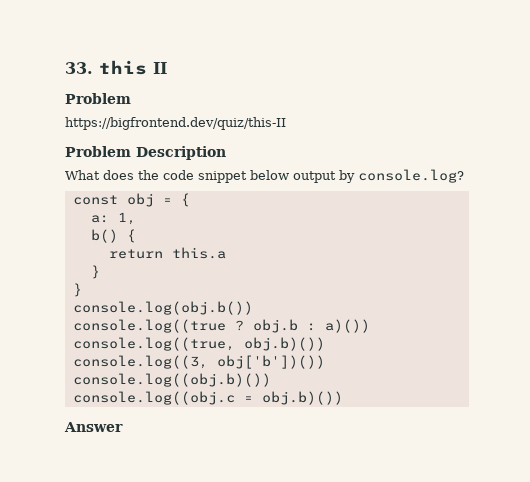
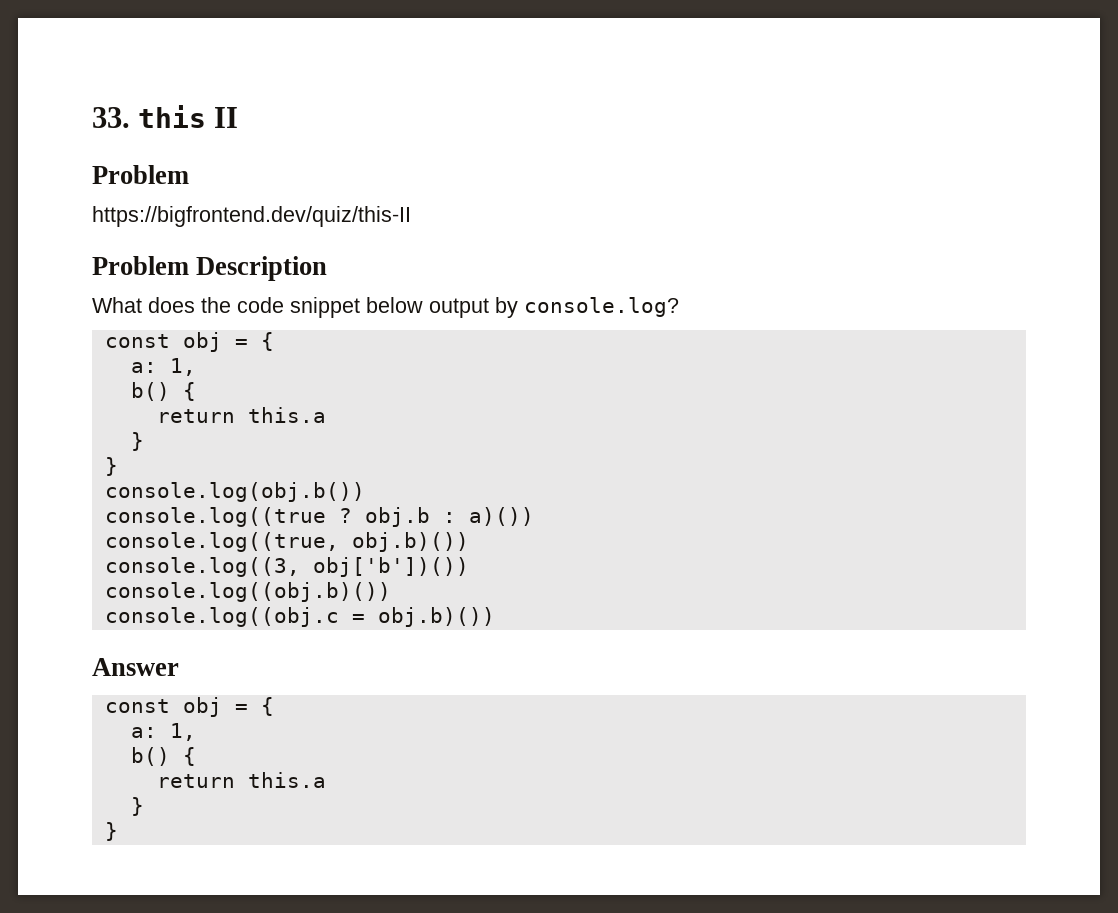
(123, 427) none -> [104,697,274,717] [130,723,196,741] [130,747,196,766] [156,772,326,788] [130,797,144,816] [104,822,118,841] // const obj = { // a: 1, // b() { // return this.a // } // }

